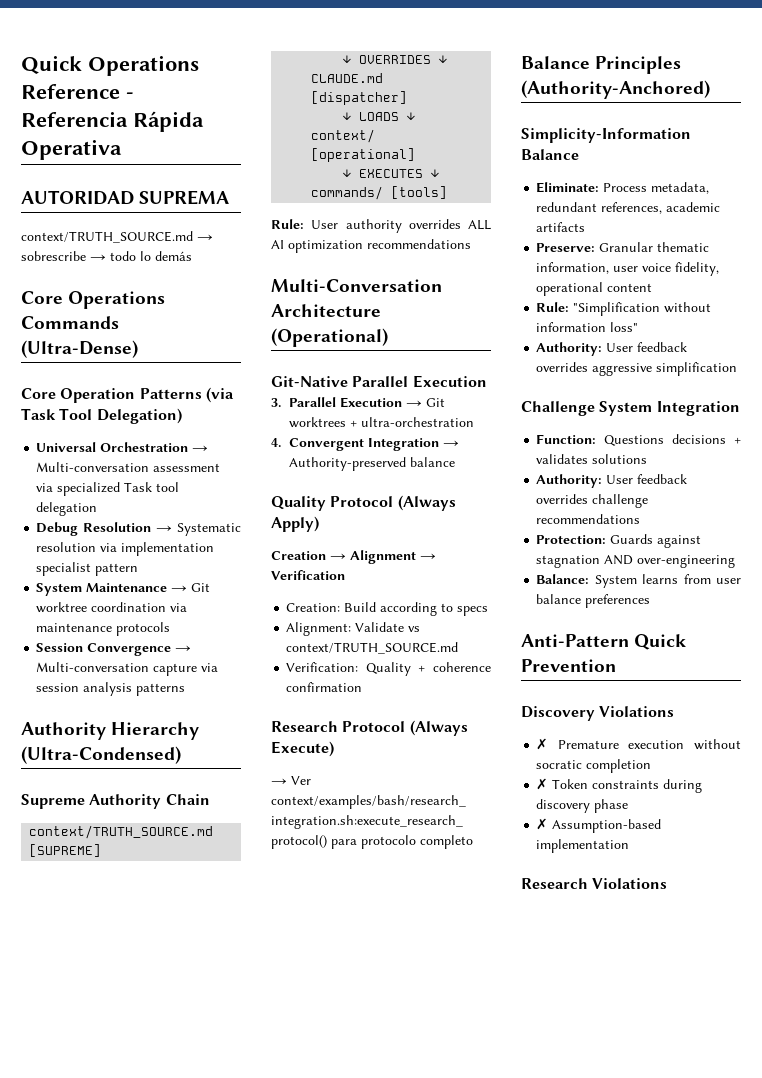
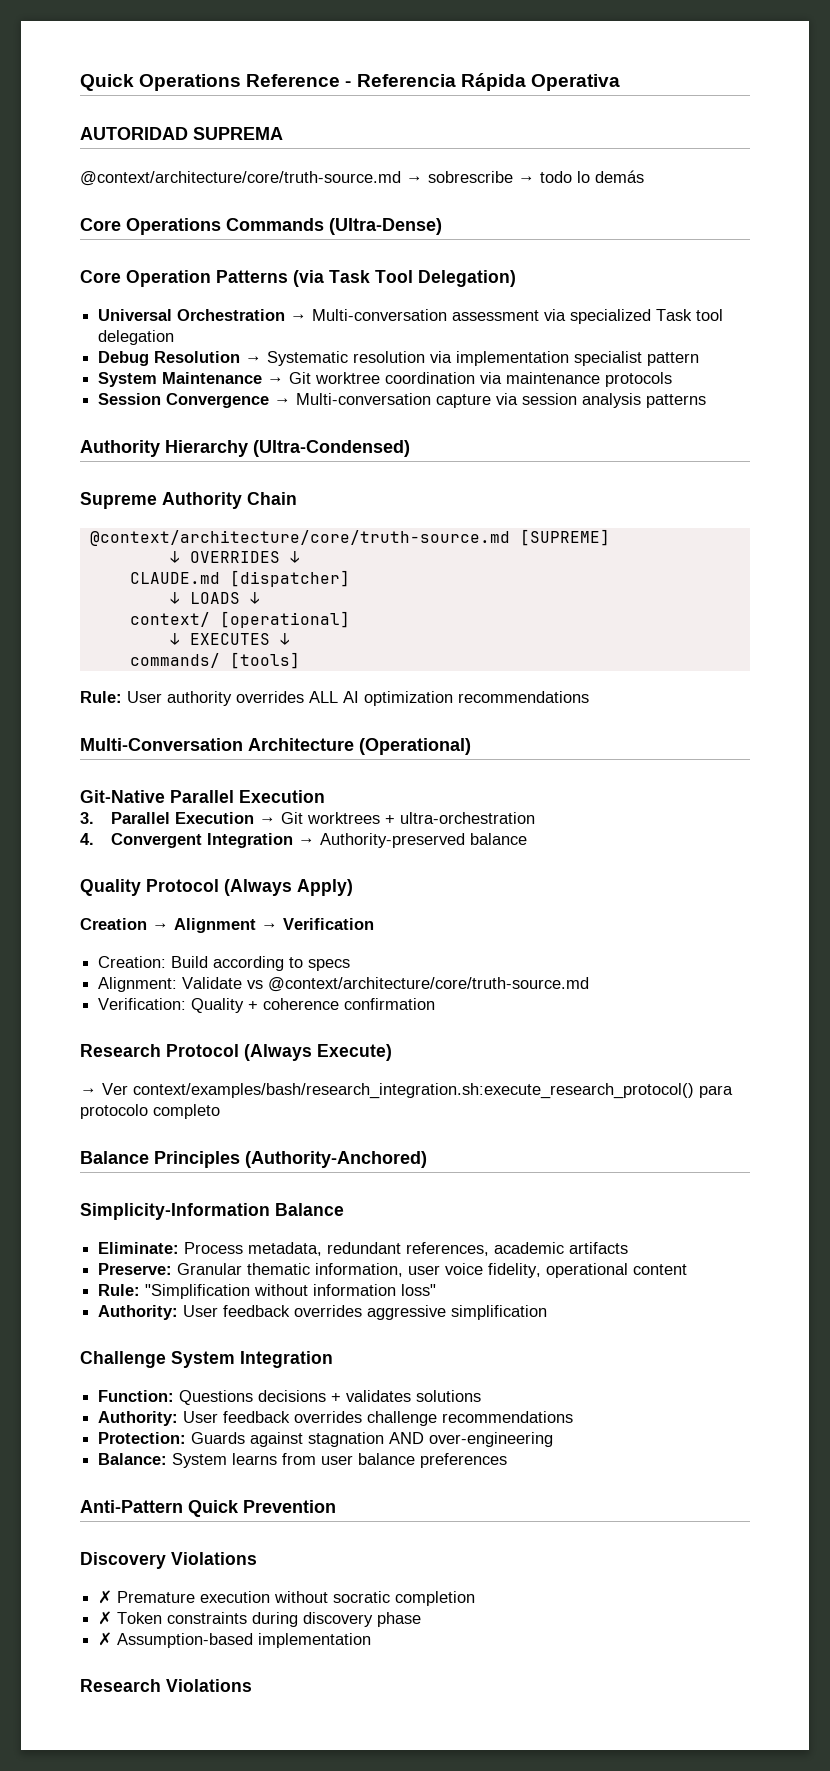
[21,231,193,243] context/TRUTH_SOURCE.md -> [80,171,401,186] @context/architecture/core/truth-source.md
[29,825,214,839] context/TRUTH_SOURCE.md -> [89,530,510,546] @context/architecture/core/truth-source.md
[286,642,459,654] context/TRUTH_SOURCE.md -> [268,977,590,992] @context/architecture/core/truth-source.md

